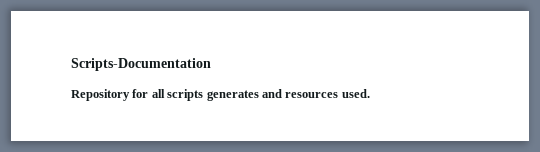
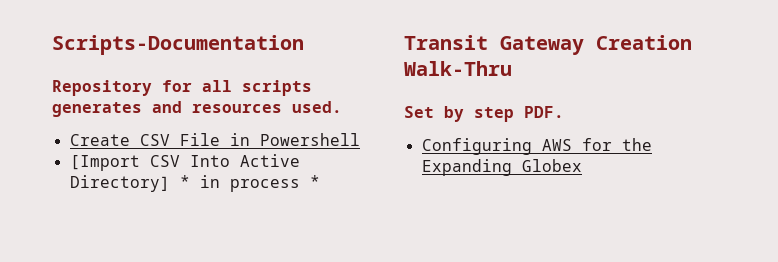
(370, 93) none -> [69,133,360,146] [69,154,300,171] [69,175,320,192] [404,35,692,55] [404,61,512,76] [404,106,564,122] [421,138,652,155] [421,159,582,176] // Create CSV File in Powershell // [Import CSV Into Active Directory] * in process * // Transit Gateway Creation Walk-Thru // Set by step PDF. // Configuring AWS for the Expanding Globex

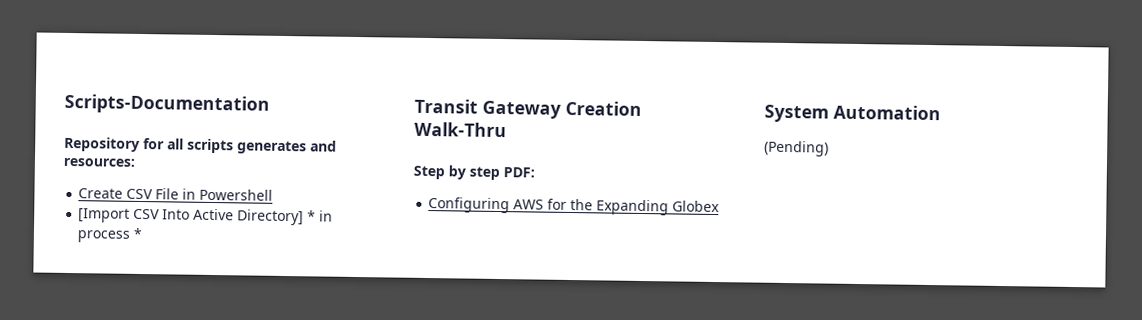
[192,101,342,113] resources used. -> [63,157,135,167] resources:
[404,106,434,118] Set -> [413,165,445,180] Step
[524,106,564,118] PDF. -> [503,167,535,178] PDF:
(582, 165) none -> [764,104,941,123] [764,140,829,157] // System Automation // (Pending)

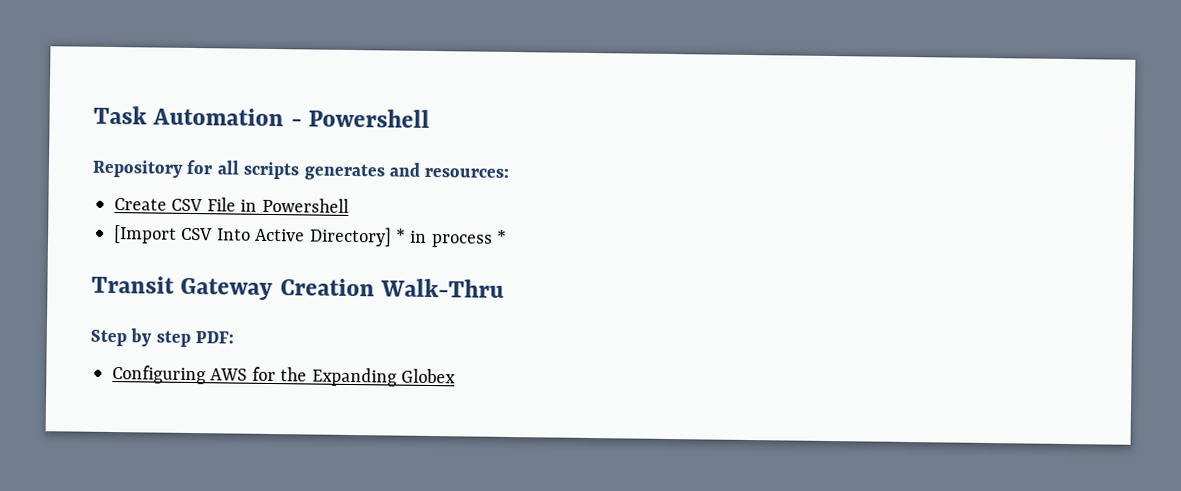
[64,93,270,115] Scripts-Documentation -> [93,105,430,128] Task Automation - Powershell
[764,104,941,123] [764,140,829,157] // System Automation // (Pending) -> (456, 376) none

